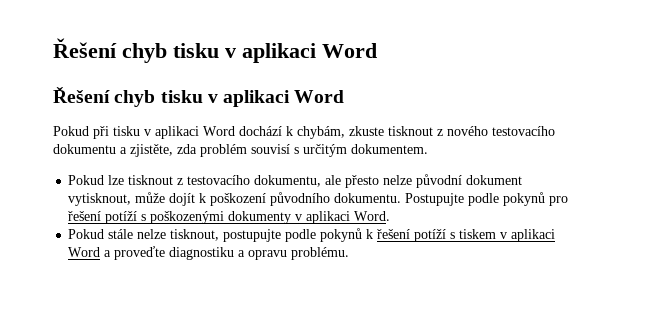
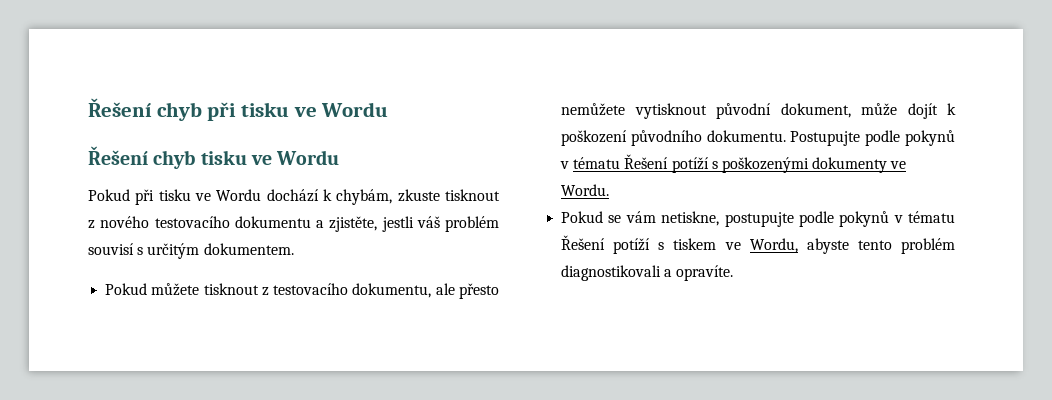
[53,38,377,63] [53,87,345,107] Řešení chyb tisku v aplikaci Word // Řešení chyb tisku v aplikaci Word -> [88,98,389,121] [88,146,340,169] Řešení chyb při tisku ve Wordu // Řešení chyb tisku ve Wordu
[144,126,235,139] v aplikaci Word -> [195,189,262,201] ve Wordu
[177,144,197,154] zda -> [381,216,440,232] jestli váš
[108,175,125,185] lze -> [151,283,200,296] můžete
[383,174,523,188] [68,193,132,206] nelze původní dokument vytisknout, -> [561,103,851,119] nemůžete vytisknout původní dokument,
[549,196,569,206] [68,211,102,221] pro řešení -> [560,154,669,169] v tématu Řešení
[295,211,391,224] [68,228,556,242] [68,246,350,260] v aplikaci Word. // Pokud stále nelze tisknout, postupujte podle pokynů k řešení potíží s tiskem v aplikaci Word a proveďte diagnostiku a opravu problému. -> [890,161,907,169] [561,184,610,196] [561,211,955,227] [561,235,955,254] [561,265,734,281] ve Wordu. // Pokud se vám netiskne, postupujte podle pokynů v tématu Řešení potíží s tiskem ve Wordu, abyste tento problém diagnostikovali a opravíte.

